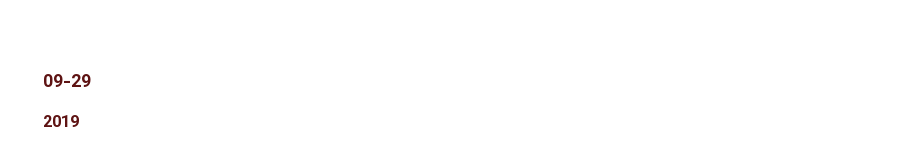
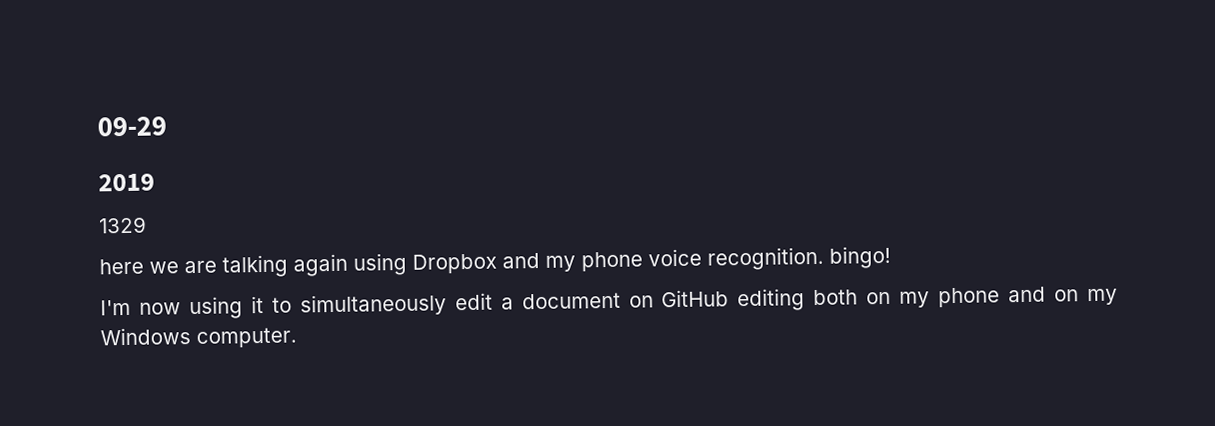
(79, 121) none -> [99,216,147,234] [99,245,891,278] [100,286,1119,320] [100,327,297,348] // 1329 // here we are talking again using Dropbox and my phone voice recognition. bingo! // I'm now using it to simultaneously edit a document on GitHub editing both on my phone and on my Windows computer.

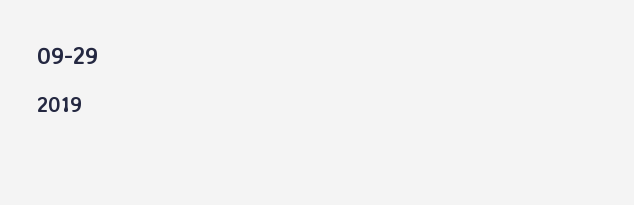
[99,216,147,234] [99,245,891,278] [100,286,1119,320] [100,327,297,348] // 1329 // here we are talking again using Dropbox and my phone voice recognition. bingo! // I'm now using it to simultaneously edit a document on GitHub editing both on my phone and on my Windows computer. -> (82, 104) none

